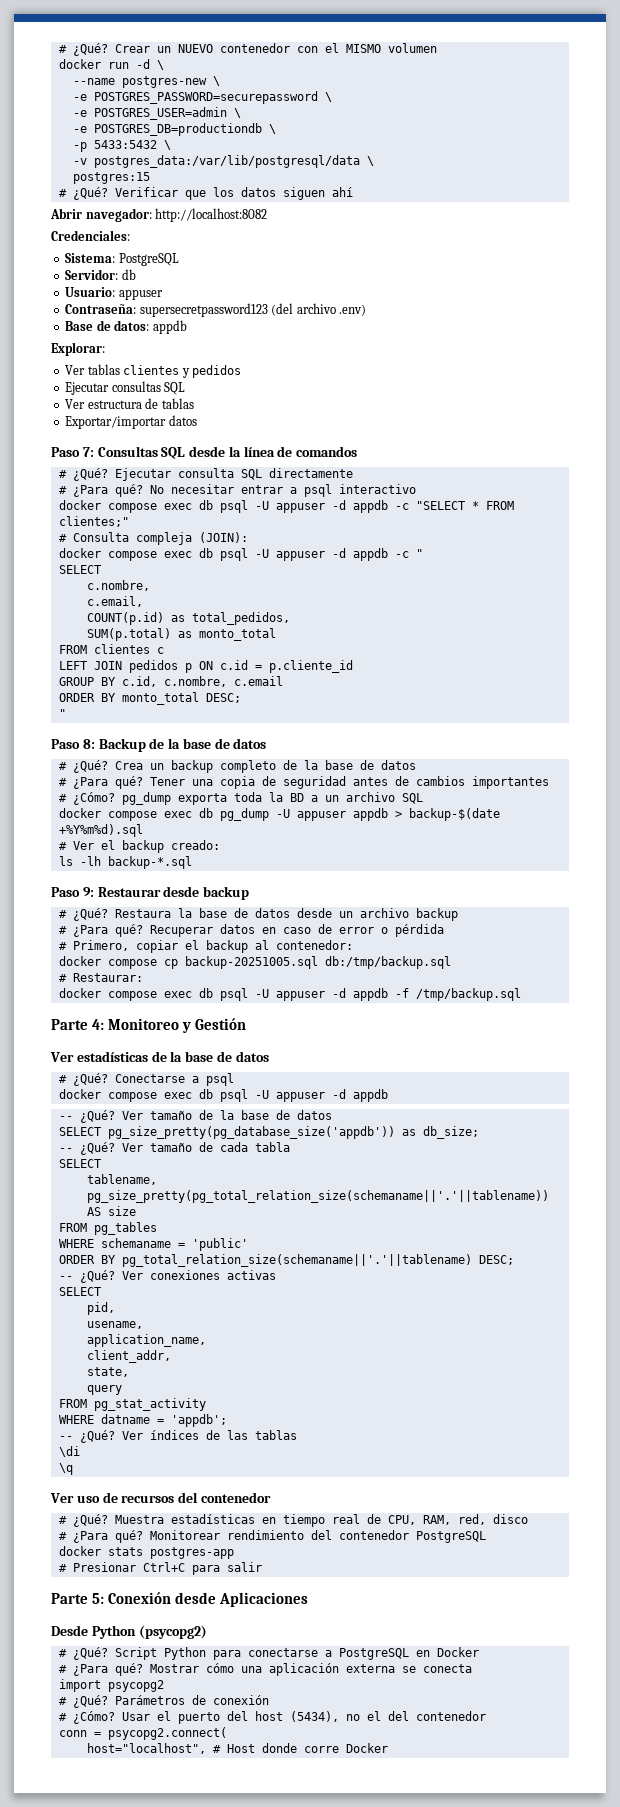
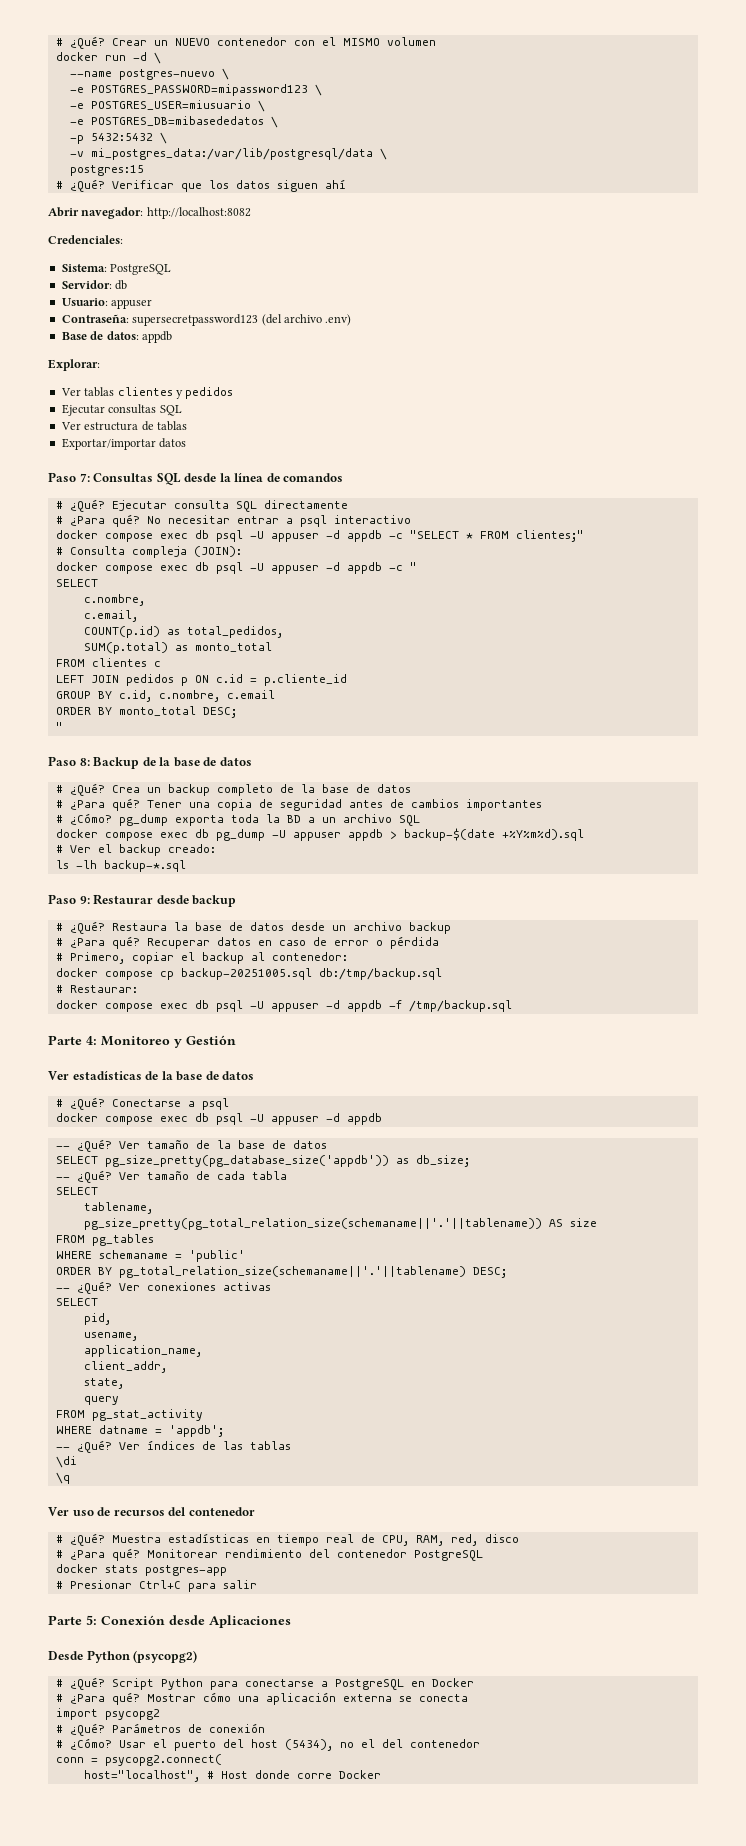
[121,76,220,88] [72,91,332,104] [72,107,241,120] [72,123,262,136] postgres-new \ // -e POSTGRES_PASSWORD=securepassword \ // -e POSTGRES_USER=admin \ // -e POSTGRES_DB=productiondb -> [118,68,229,80] [69,84,322,96] [69,100,265,112] [69,116,264,126] postgres-nuevo \ // -e POSTGRES_PASSWORD=mipassword123 \ // -e POSTGRES_USER=miusuario \ // -e POSTGRES_DB=mibasededatos
[93,140,157,149] 5433:5432 -> [90,133,153,141] 5432:5432
[93,155,360,168] postgres_data:/var/lib/postgresql/data -> [90,148,373,160] mi_postgres_data:/var/lib/postgresql/data

